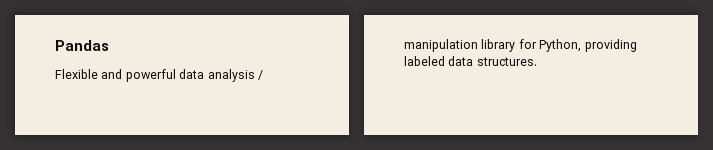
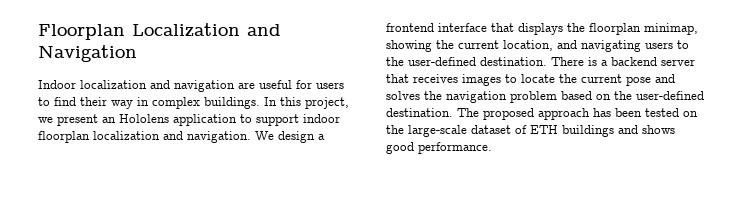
[55,40,109,51] [55,69,263,82] [404,39,637,52] [404,56,537,66] Pandas // Flexible and powerful data analysis / manipulation library for Python, providing labeled data structures. -> [38,23,281,40] [38,45,137,62] [38,80,344,92] [38,97,349,109] [38,114,340,126] [38,131,325,143] [386,23,698,35] [386,40,689,52] [386,57,695,66] [386,74,675,86] [386,91,704,103] [386,108,698,120] [386,125,675,137] [386,142,492,154] Floorplan Localization and Navigation // Indoor localization and navigation are useful for users to find their way in complex buildings. In this project, we present an Hololens application to support indoor floorplan localization and navigation. We design a frontend interface that displays the floorplan minimap, showing the current location, and navigating users to the user-defined destination. There is a backend server that receives images to locate the current pose and solves the navigation problem based on the user-defined destination. The proposed approach has been tested on the large-scale dataset of ETH buildings and shows good performance.

